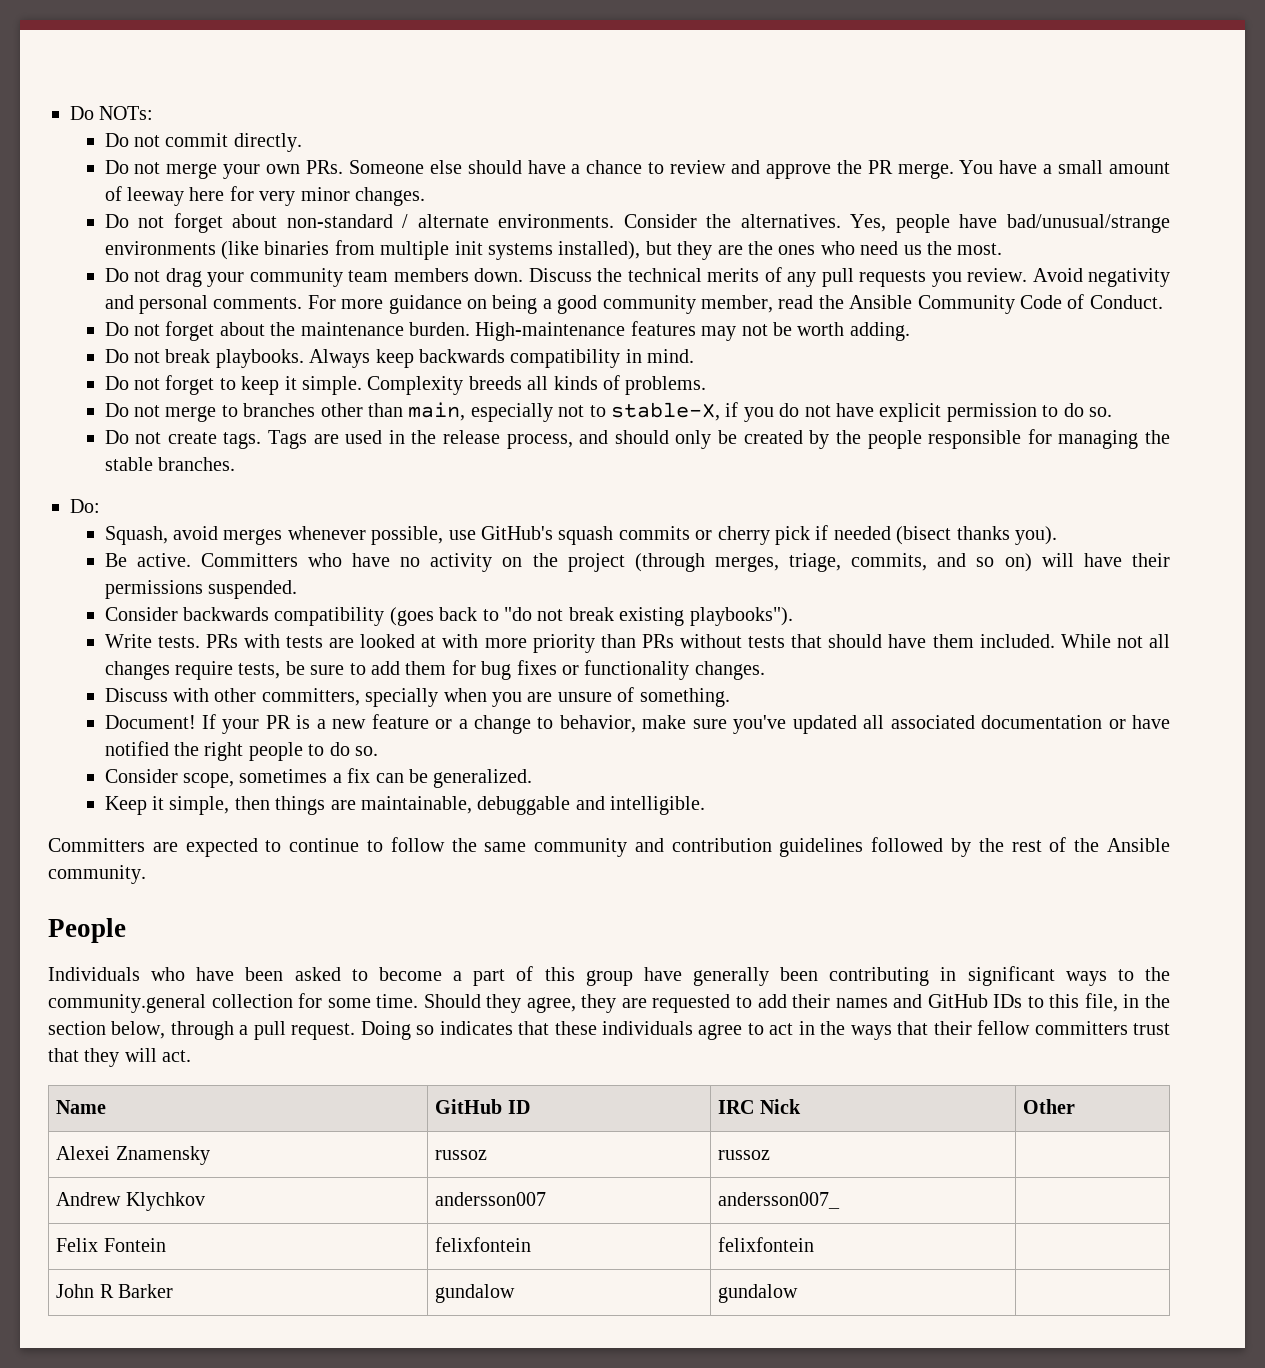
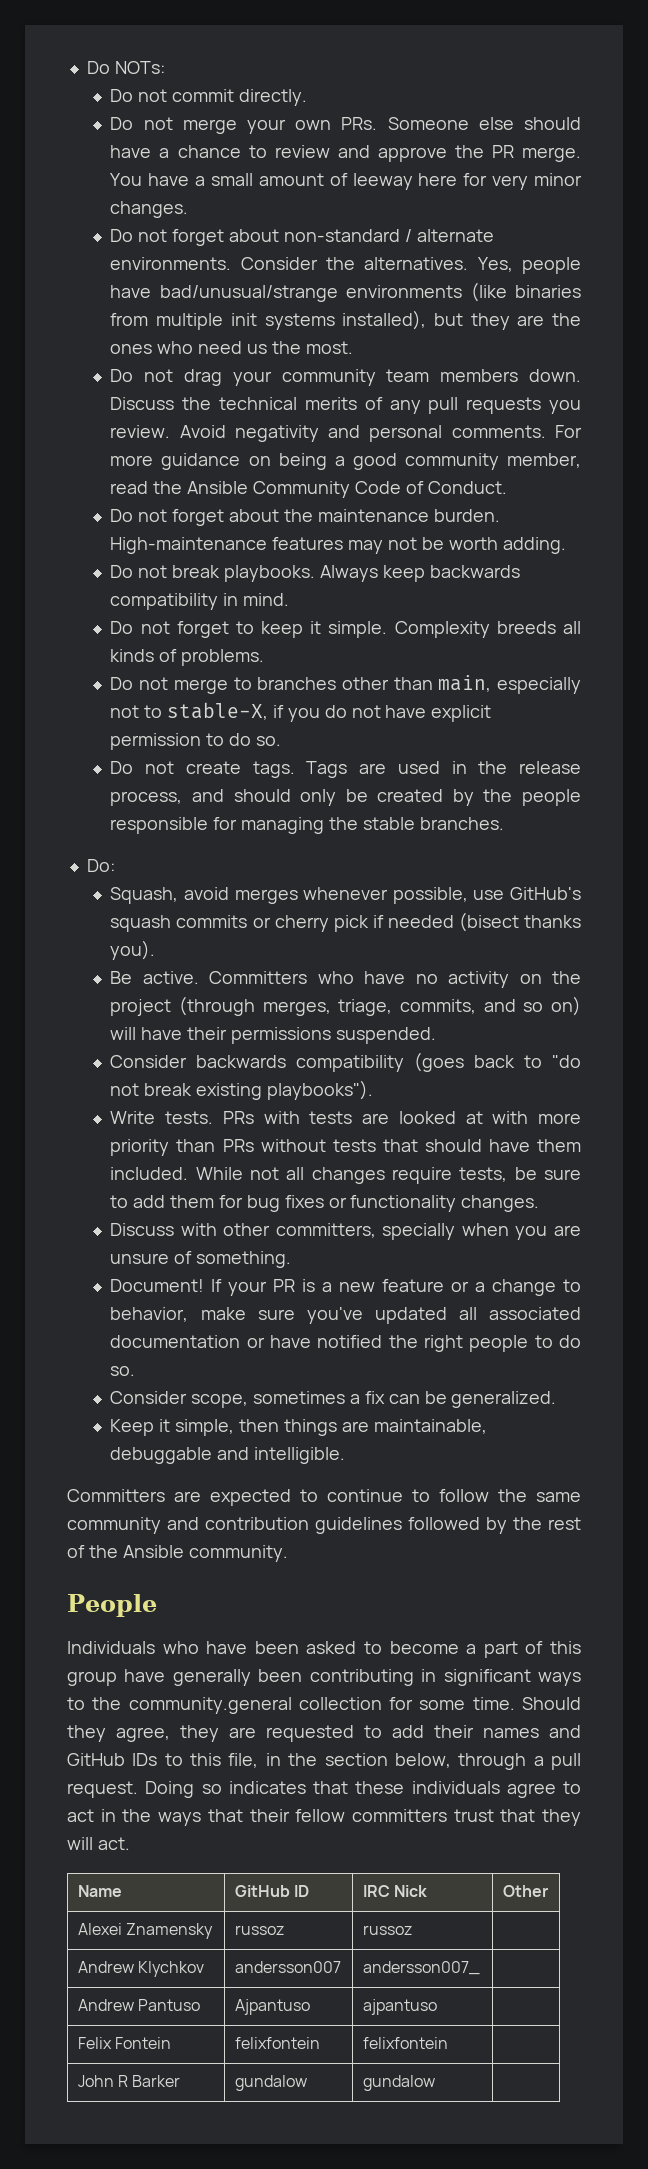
(841, 1200) none -> [77,1999,200,2011] [234,1999,310,2015] [362,1999,437,2015] // Andrew Pantuso | Ajpantuso | ajpantuso |

